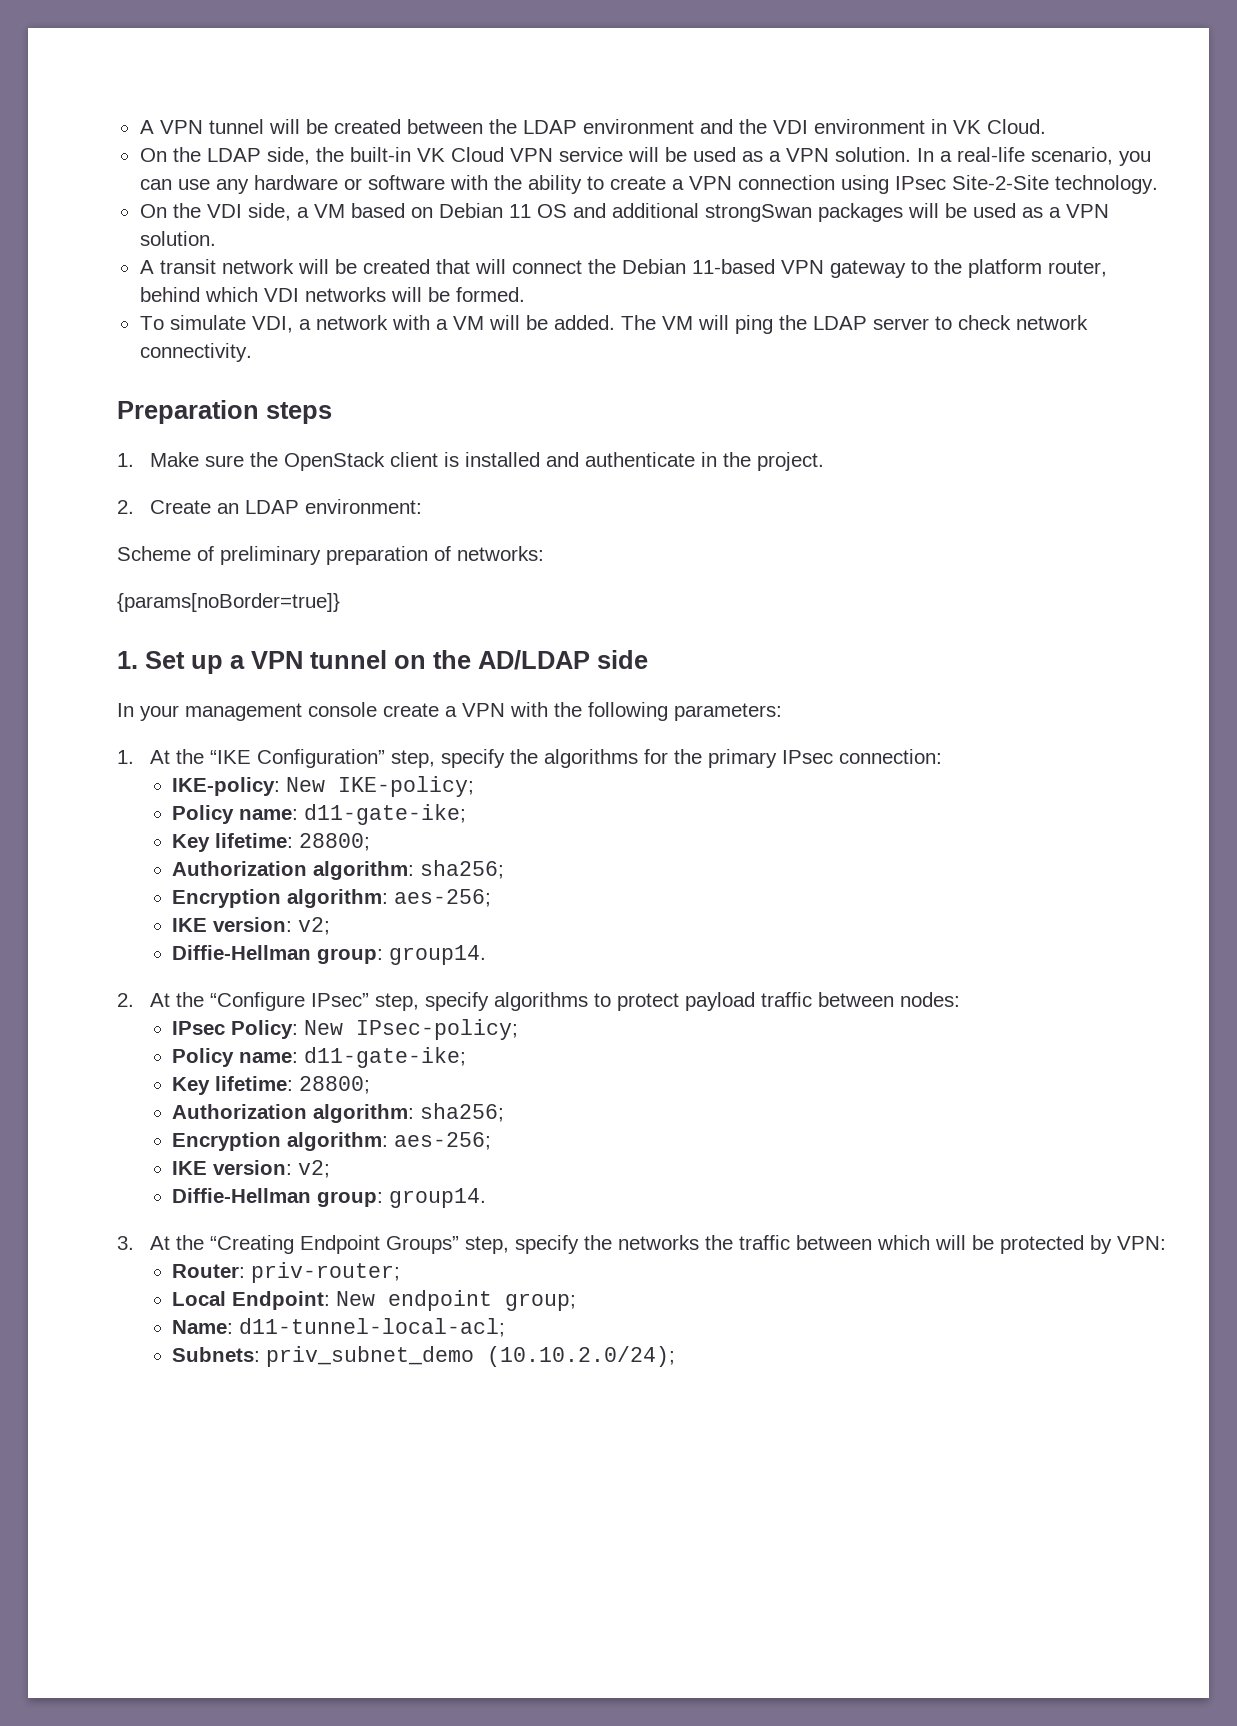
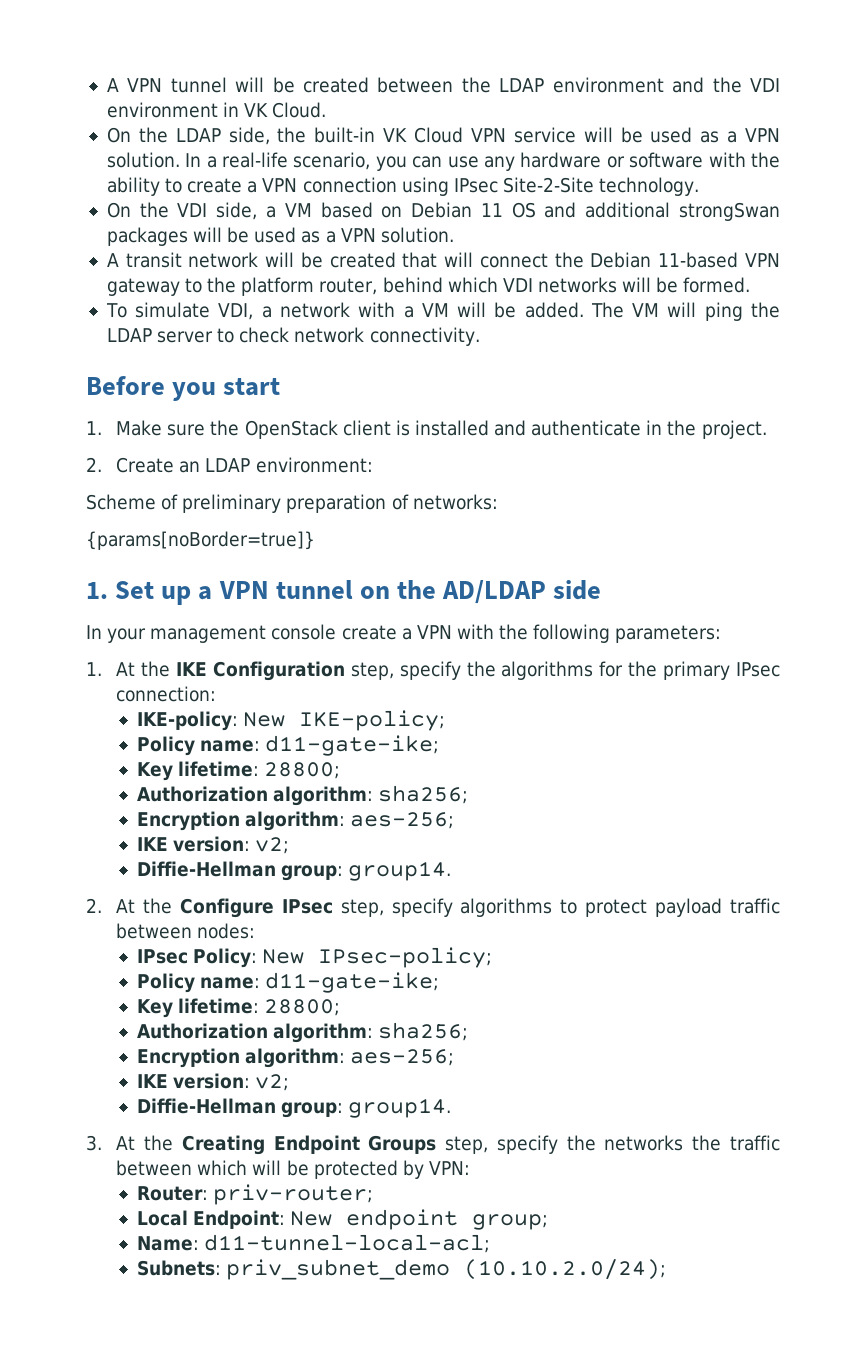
[117,400,332,424] Preparation steps -> [86,376,281,401] Before you start
[209,749,385,768] “IKE Configuration” -> [175,661,345,681] IKE Configuration
[209,992,369,1011] “Configure IPsec” -> [179,898,333,918] Configure IPsec
[209,1235,459,1254] “Creating Endpoint Groups” -> [181,1135,437,1155] Creating Endpoint Groups

